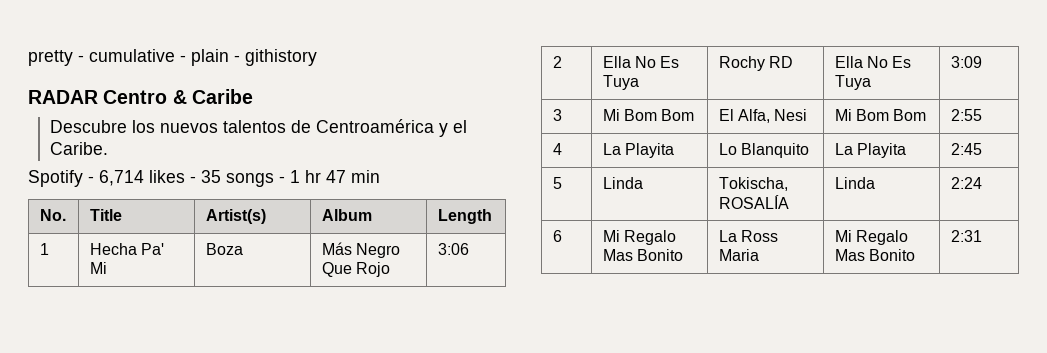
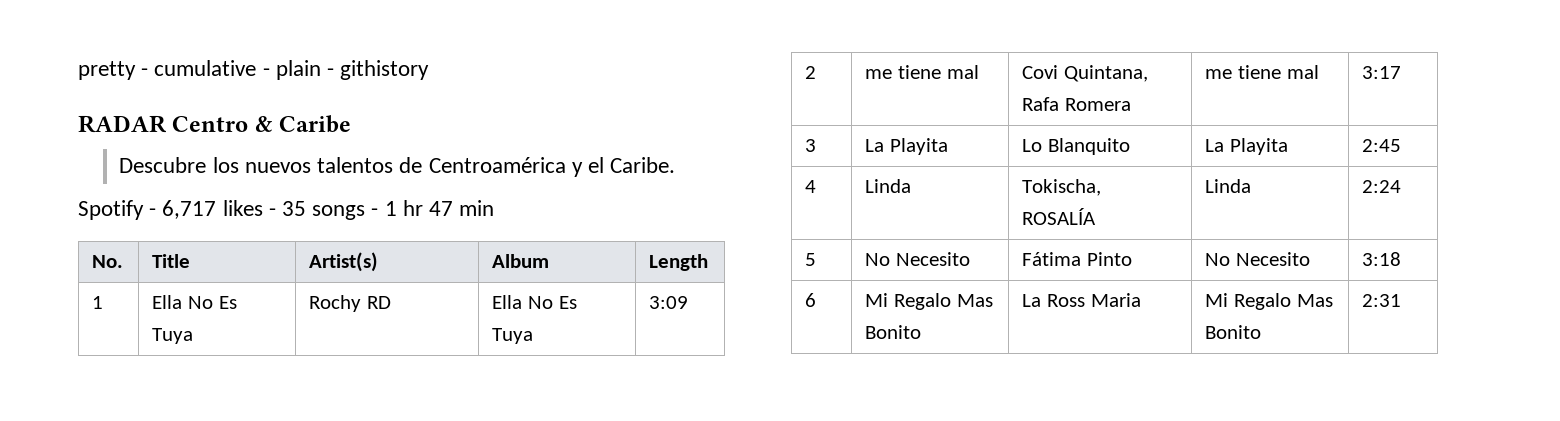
[99,170,144,186] 6,714 -> [162,200,217,219] 6,717
[89,243,165,255] [89,262,107,274] [205,243,243,255] [321,242,401,258] [321,262,391,277] [437,243,469,255] [552,56,562,68] | Hecha Pa' Mi | Boza | Más Negro Que Rojo | 3:06 // 2 -> (104, 302) none
[552,109,562,121] [602,109,695,121] [718,109,808,123] [834,109,927,121] [950,109,982,121] [552,143,562,155] 3 | Mi Bom Bom | El Alfa, Nesi | Mi Bom Bom | 2:55 // 4 -> [805,66,817,79] [865,65,979,79] [1022,65,1149,82] [1022,97,1132,111] [1205,65,1319,79] [1362,66,1402,79] [805,139,817,152] 2 | me tiene mal | Covi Quintana, Rafa Romera | me tiene mal | 3:17 // 3
[552,177,562,189] 5 -> [805,180,817,193] 4
(982, 183) none -> [805,253,817,266] [865,252,971,266] [1022,252,1133,266] [1205,252,1311,266] [1362,252,1402,266] // 5 | No Necesito | Fátima Pinto | No Necesito | 3:18

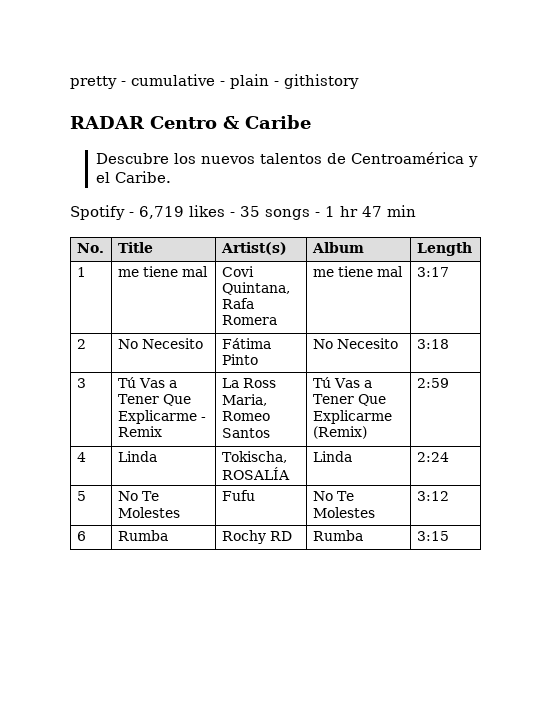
[162,200,217,219] 6,717 -> [139,206,184,219] 6,719
[152,295,237,309] [152,328,194,344] [309,295,392,312] [492,295,577,309] [492,328,534,344] [649,296,689,309] [805,66,817,79] | Ella No Es Tuya | Rochy RD | Ella No Es Tuya | 3:09 // 2 -> (86, 272) none
[805,139,817,152] [865,138,949,155] [1022,138,1131,155] [1205,138,1289,155] [1362,139,1402,152] 3 | La Playita | Lo Blanquito | La Playita | 2:45 -> [76,339,86,349] [117,338,203,349] [221,338,271,349] [221,354,258,365] [312,338,398,349] [416,339,449,349] [76,378,86,388] [117,377,177,388] [117,394,191,406] [117,410,206,424] [117,426,162,437] [221,378,276,388] [221,394,267,406] [221,411,270,421] [221,428,270,438] [312,377,372,388] [312,394,386,406] [312,410,392,424] [312,426,367,439] [416,378,449,388] 2 | No Necesito | Fátima Pinto | No Necesito | 3:18 // 3 | Tú Vas a Tener Que Explicarme - Remix | La Ross Maria, Romeo Santos | Tú Vas a Tener Que Explicarme (Remix) | 2:59
[896,252,971,266] [1022,252,1133,266] [1205,252,1311,266] [1362,252,1402,266] [805,293,817,307] [865,293,993,310] [865,325,922,339] [1022,293,1141,307] [1205,293,1333,310] [1205,325,1262,339] [1362,294,1402,307] Necesito | Fátima Pinto | No Necesito | 3:18 // 6 | Mi Regalo Mas Bonito | La Ross Maria | Mi Regalo Mas Bonito | 2:31 -> [141,491,159,501] [117,507,180,518] [221,490,255,501] [312,491,354,501] [312,507,375,518] [416,491,449,501] [76,531,86,541] [117,530,168,541] [221,530,292,544] [312,530,363,541] [416,531,449,541] Te Molestes | Fufu | No Te Molestes | 3:12 // 6 | Rumba | Rochy RD | Rumba | 3:15

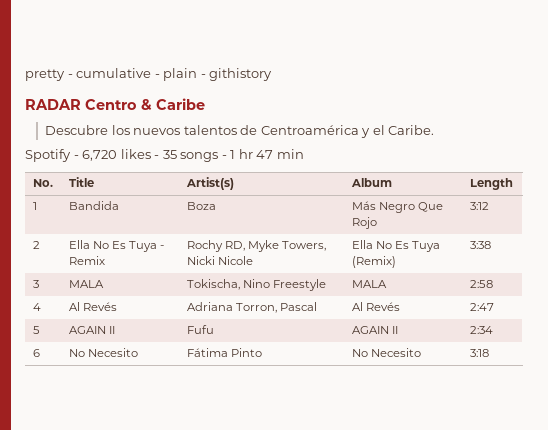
[139,206,184,219] 6,719 -> [82,150,118,161] 6,720
[117,266,208,277] [221,266,254,277] [221,282,290,295] [221,298,254,309] [221,315,277,325] [312,266,403,277] [416,267,449,277] [76,339,86,349] me tiene mal | Covi Quintana, Rafa Romera | me tiene mal | 3:17 // 2 -> [68,201,119,210] [186,202,216,210] [351,201,444,213] [351,217,377,229] [469,202,489,210] [32,241,40,249] [68,240,165,252] [68,256,105,265] [186,240,327,252] [186,256,254,265] [351,240,441,252] [351,256,396,268] [469,241,491,249] [32,280,39,288] [68,280,104,288] [186,279,327,291] [351,280,387,288] [469,280,493,288] [32,303,41,311] [68,302,118,311] [186,302,318,313] [351,302,401,311] [469,303,494,311] [32,326,40,334] [68,326,116,334] [186,325,214,334] [351,326,399,334] [469,326,493,334] [32,349,40,357] Bandida | Boza | Más Negro Que Rojo | 3:12 // 2 | Ella No Es Tuya - Remix | Rochy RD, Myke Towers, Nicki Nicole | Ella No Es Tuya (Remix) | 3:38 // 3 | MALA | Tokischa, Nino Freestyle | MALA | 2:58 // 4 | Al Revés | Adriana Torron, Pascal | Al Revés | 2:47 // 5 | AGAIN II | Fufu | AGAIN II | 2:34 // 6
[76,378,86,388] [117,377,177,388] [117,394,191,406] [117,410,206,424] [117,426,162,437] [221,378,276,388] [221,394,267,406] [221,411,270,421] [221,428,270,438] [312,377,372,388] [312,394,386,406] [312,410,392,424] [312,426,367,439] [416,378,449,388] [76,452,86,462] [117,451,157,462] [221,451,287,463] [221,467,290,480] [312,451,352,462] [416,452,449,462] [76,491,86,501] [117,491,159,501] [117,507,180,518] [221,490,255,501] [312,491,354,501] [312,507,375,518] [416,491,449,501] [76,531,86,541] [117,530,168,541] [221,530,292,544] [312,530,363,541] [416,531,449,541] // 3 | Tú Vas a Tener Que Explicarme - Remix | La Ross Maria, Romeo Santos | Tú Vas a Tener Que Explicarme (Remix) | 2:59 // 4 | Linda | Tokischa, ROSALÍA | Linda | 2:24 // 5 | No Te Molestes | Fufu | No Te Molestes | 3:12 // 6 | Rumba | Rochy RD | Rumba | 3:15 -> (489, 353) none

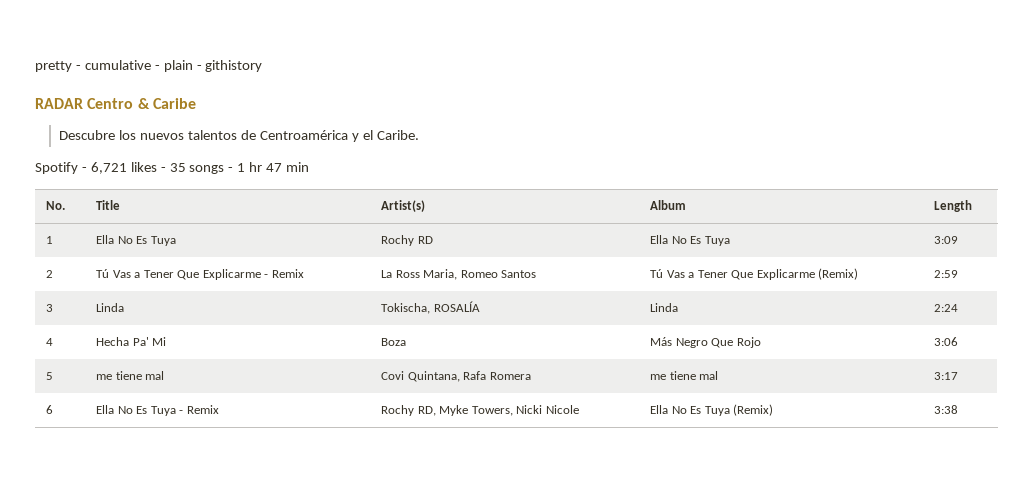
[82,150,118,161] 6,720 -> [90,162,127,174] 6,721
[68,201,119,210] Bandida -> [96,235,176,246] [381,235,433,246] [650,235,730,246] [934,236,959,244] [46,270,54,278] [96,269,304,280] [381,269,537,280] [650,268,859,280] [934,270,959,278] [46,304,54,312] [96,303,125,312] [381,301,480,314] [650,303,679,312] [934,304,959,312] [46,338,54,346] [96,337,167,346] Ella No Es Tuya | Rochy RD | Ella No Es Tuya | 3:09 // 2 | Tú Vas a Tener Que Explicarme - Remix | La Ross Maria, Romeo Santos | Tú Vas a Tener Que Explicarme (Remix) | 2:59 // 3 | Linda | Tokischa, ROSALÍA | Linda | 2:24 // 4 | Hecha Pa' Mi
[469,202,489,210] [32,241,40,249] 3:12 // 2 -> [934,337,959,346] [46,372,54,380] [96,371,165,380] [381,371,531,382] [650,371,719,380] [934,372,959,380] [46,405,54,414] 3:06 // 5 | me tiene mal | Covi Quintana, Rafa Romera | me tiene mal | 3:17 // 6
[32,280,39,288] [68,280,104,288] [186,279,327,291] [351,280,387,288] [469,280,493,288] [32,303,41,311] [68,302,118,311] [186,302,318,313] [351,302,401,311] [469,303,494,311] [32,326,40,334] [68,326,116,334] [186,325,214,334] [351,326,399,334] [469,326,493,334] [32,349,40,357] [68,348,139,357] [186,348,263,357] [351,348,422,357] [469,349,489,357] // 3 | MALA | Tokischa, Nino Freestyle | MALA | 2:58 // 4 | Al Revés | Adriana Torron, Pascal | Al Revés | 2:47 // 5 | AGAIN II | Fufu | AGAIN II | 2:34 // 6 | No Necesito | Fátima Pinto | No Necesito | 3:18 -> (959, 409) none

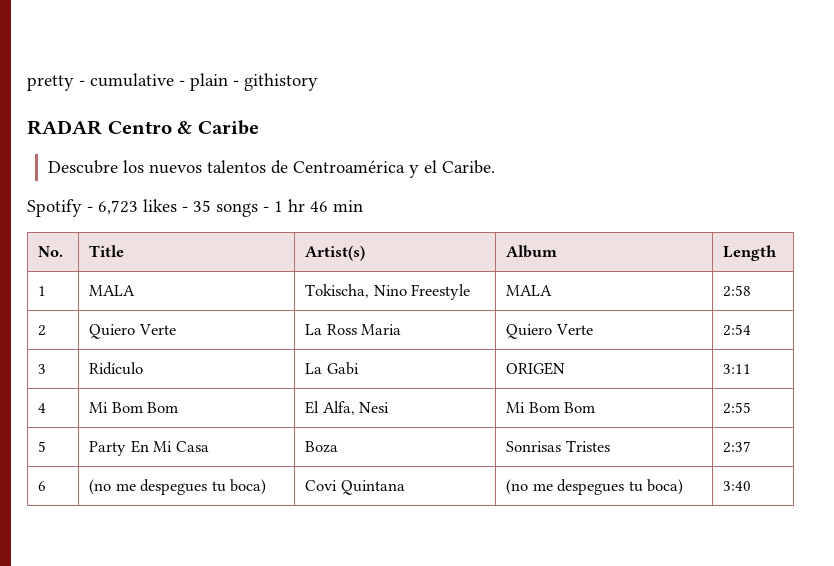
[90,162,127,174] 6,721 -> [98,200,138,215] 6,723
[266,163,283,172] 47 -> [310,201,328,212] 46
[96,235,176,246] [381,235,433,246] [650,235,730,246] [934,236,959,244] [46,270,54,278] [96,269,304,280] [381,269,537,280] [650,268,859,280] [934,270,959,278] [46,304,54,312] [96,303,125,312] [381,301,480,314] [650,303,679,312] [934,304,959,312] Ella No Es Tuya | Rochy RD | Ella No Es Tuya | 3:09 // 2 | Tú Vas a Tener Que Explicarme - Remix | La Ross Maria, Romeo Santos | Tú Vas a Tener Que Explicarme (Remix) | 2:59 // 3 | Linda | Tokischa, ROSALÍA | Linda | 2:24 -> [89,285,136,296] [305,284,471,300] [506,285,553,296] [723,285,752,297] [38,325,47,336] [89,324,176,339] [305,324,402,335] [506,324,593,339] [723,324,752,336] [38,364,47,374] [89,362,144,375] [305,362,359,375] [506,362,566,375] [723,364,752,374] MALA | Tokischa, Nino Freestyle | MALA | 2:58 // 2 | Quiero Verte | La Ross Maria | Quiero Verte | 2:54 // 3 | Ridículo | La Gabi | ORIGEN | 3:11
[96,337,167,346] [381,338,407,346] [650,337,761,348] [934,337,959,346] [46,372,54,380] [96,371,165,380] [381,371,531,382] [650,371,719,380] [934,372,959,380] [46,405,54,414] [96,405,219,416] [381,405,579,416] [650,404,774,416] [934,405,959,414] Hecha Pa' Mi | Boza | Más Negro Que Rojo | 3:06 // 5 | me tiene mal | Covi Quintana, Rafa Romera | me tiene mal | 3:17 // 6 | Ella No Es Tuya - Remix | Rochy RD, Myke Towers, Nicki Nicole | Ella No Es Tuya (Remix) | 3:38 -> [89,402,179,413] [305,401,390,415] [506,402,596,413] [723,402,752,414] [38,441,47,452] [89,440,209,456] [305,441,339,453] [506,440,610,452] [723,441,752,453] [38,481,47,491] [89,479,267,495] [305,480,405,495] [506,479,684,495] [723,481,752,491] Mi Bom Bom | El Alfa, Nesi | Mi Bom Bom | 2:55 // 5 | Party En Mi Casa | Boza | Sonrisas Tristes | 2:37 // 6 | (no me despegues tu boca) | Covi Quintana | (no me despegues tu boca) | 3:40

